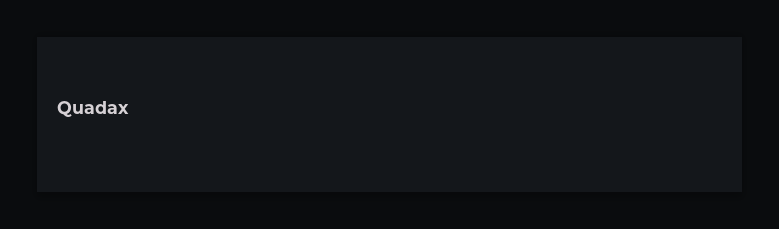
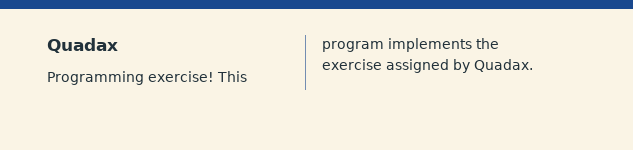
(129, 109) none -> [47,71,247,85] [322,38,499,52] [322,59,533,73] // Programming exercise! This program implements the exercise assigned by Quadax.

